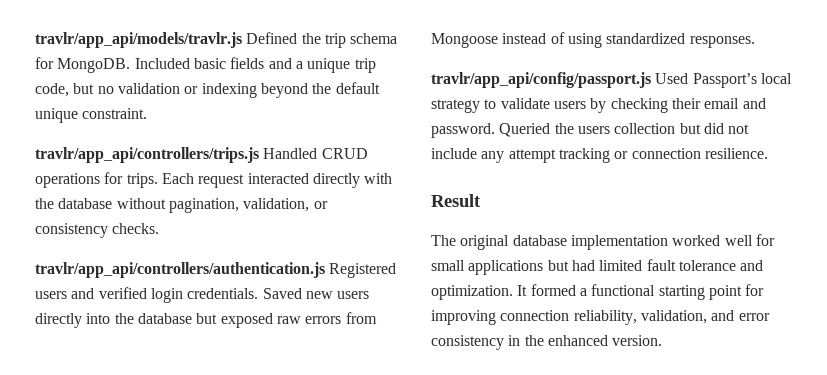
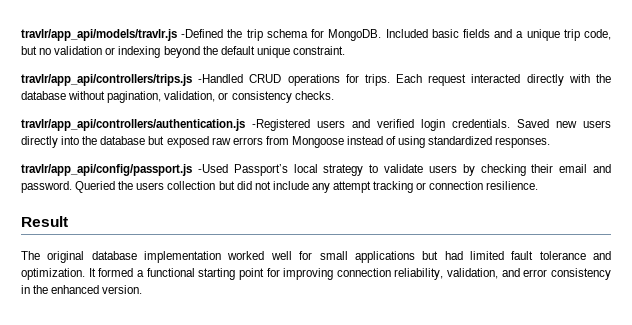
[246,32,298,44] Defined -> [181,29,224,38] -Defined
[263,148,318,159] Handled -> [198,74,244,83] -Handled
[329,263,397,278] Registered -> [252,119,310,131] -Registered
[655,73,689,84] Used -> [197,164,228,173] -Used

